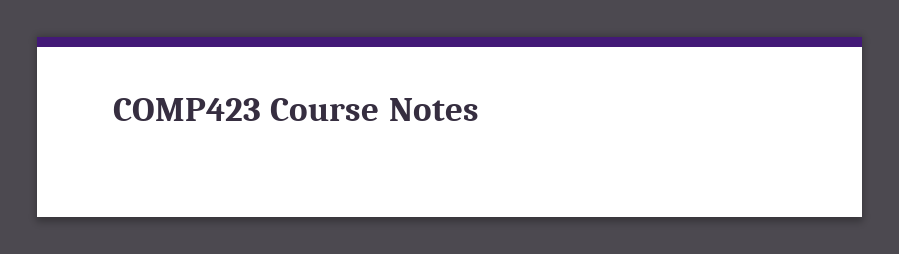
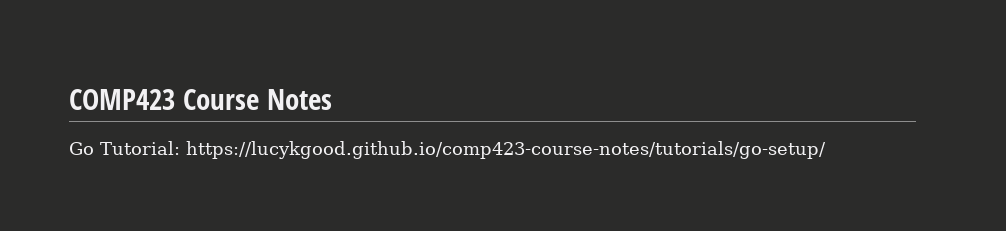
(479, 109) none -> [69,141,826,159] // Go Tutorial: https://lucykgood.github.io/comp423-course-notes/tutorials/go-setup/

